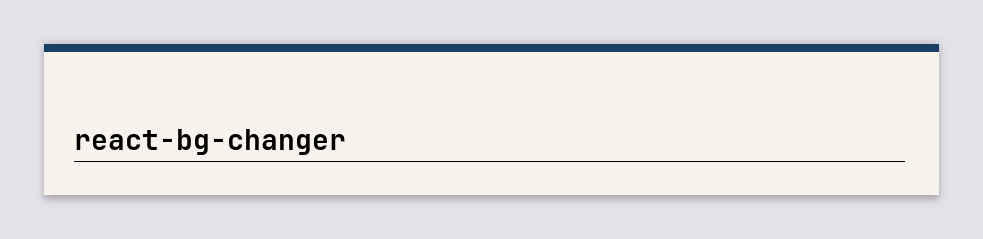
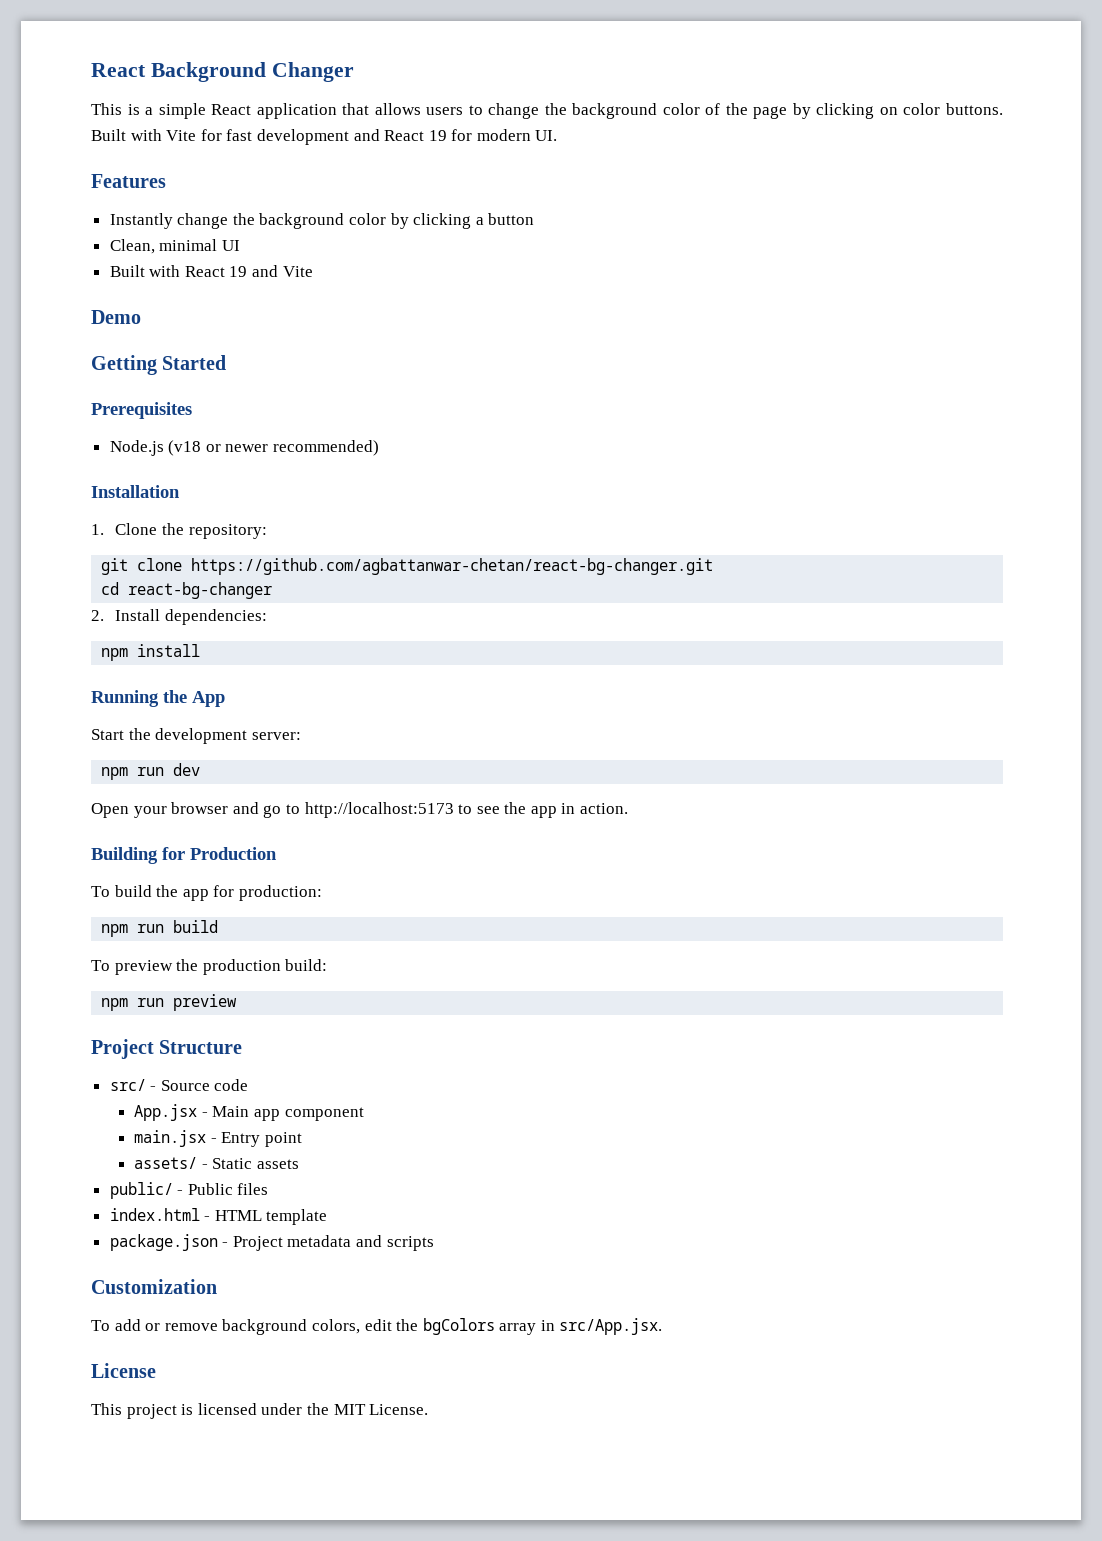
[74,129,346,155] react-bg-changer -> [91,62,354,82] [91,103,1003,119] [91,129,558,145] [91,174,166,188] [109,213,535,229] [109,239,240,254] [109,265,313,277] [91,310,141,324] [91,355,227,375] [91,402,192,419] [109,440,380,456] [91,485,180,498] [91,523,267,539] [101,558,714,575] [101,582,273,599] [91,609,268,625] [101,644,201,661] [91,690,225,707] [91,728,301,744] [101,763,201,780] [91,802,629,818] [91,847,277,864] [91,885,322,901] [101,920,219,937] [91,959,328,975] [101,994,238,1011] [91,1039,243,1059] [109,1079,249,1091] [134,1104,364,1121] [134,1130,302,1147] [134,1157,299,1169] [109,1182,269,1199] [109,1208,328,1225] [109,1234,434,1251] [91,1279,217,1294] [91,1318,663,1335] [91,1363,156,1378] [91,1403,429,1419] React Background Changer // This is a simple React application that allows users to change the background color of the page by clicking on color buttons. Built with Vite for fast development and React 19 for modern UI. // Features // Instantly change the background color by clicking a button // Clean, minimal UI // Built with React 19 and Vite // Demo // Getting Started // Prerequisites // Node.js (v18 or newer recommended) // Installation // 1. Clone the repository: // git clone https://github.com/agbattanwar-chetan/react-bg-changer.git // cd react-bg-changer // 2. Install dependencies: // npm install // Running the App // Start the development server: // npm run dev // Open your browser and go to http://localhost:5173 to see the app in action. // Building for Production // To build the app for production: // npm run build // To preview the production build: // npm run preview // Project Structure // src/ - Source code // App.jsx - Main app component // main.jsx - Entry point // assets/ - Static assets // public/ - Public files // index.html - HTML template // package.json - Project metadata and scripts // Customization // To add or remove background colors, edit the bgColors array in src/App.jsx. // License // This project is licensed under the MIT License.

